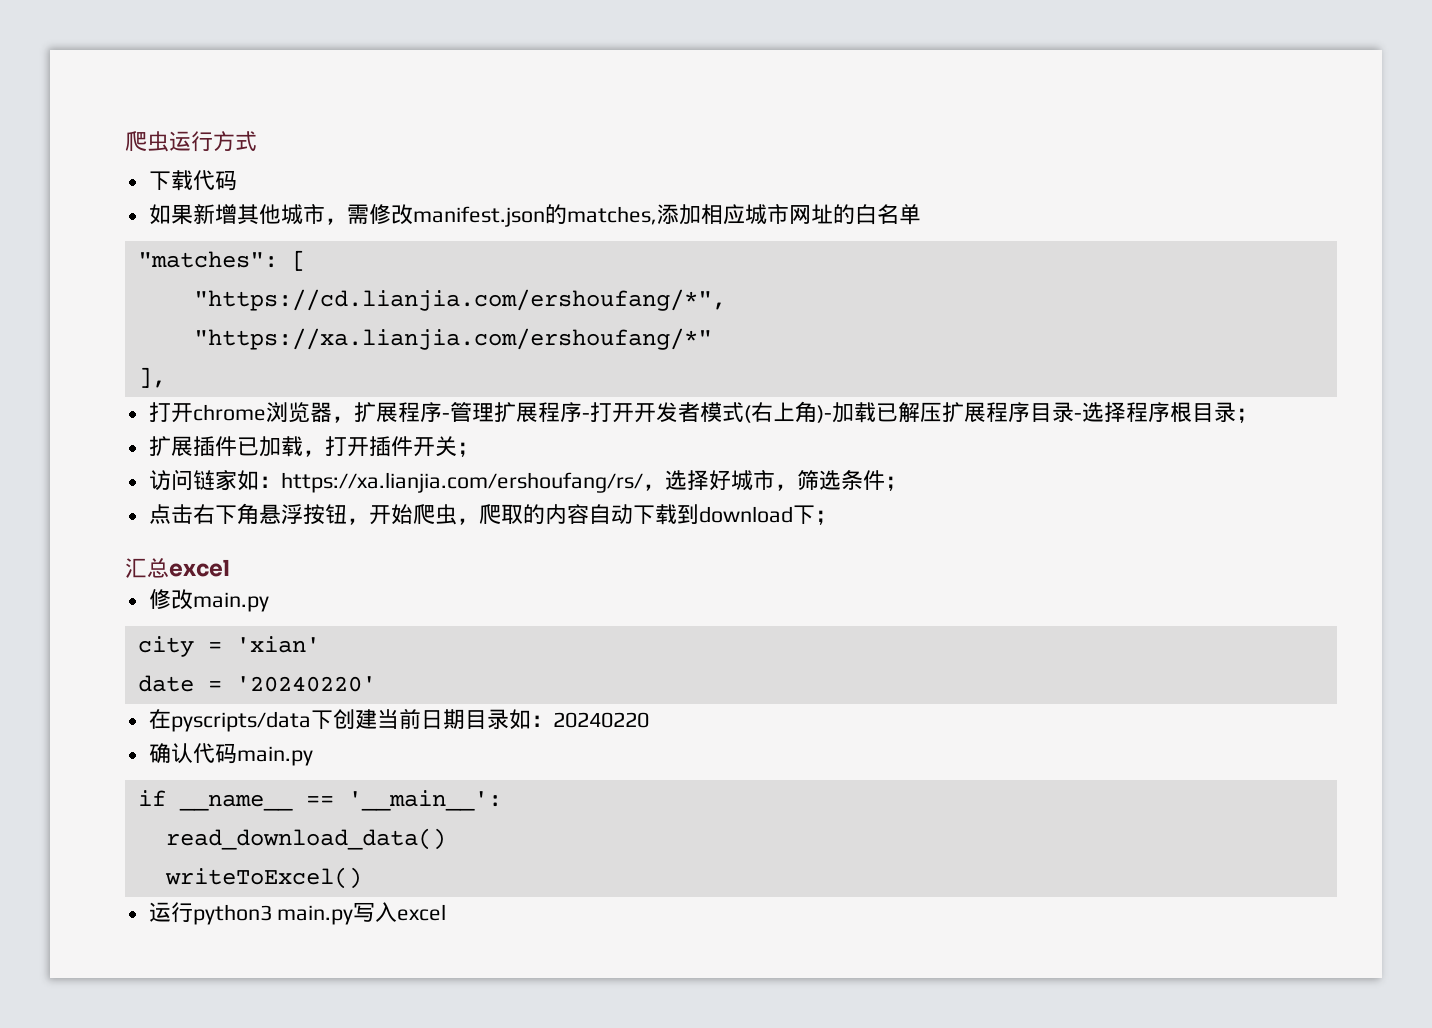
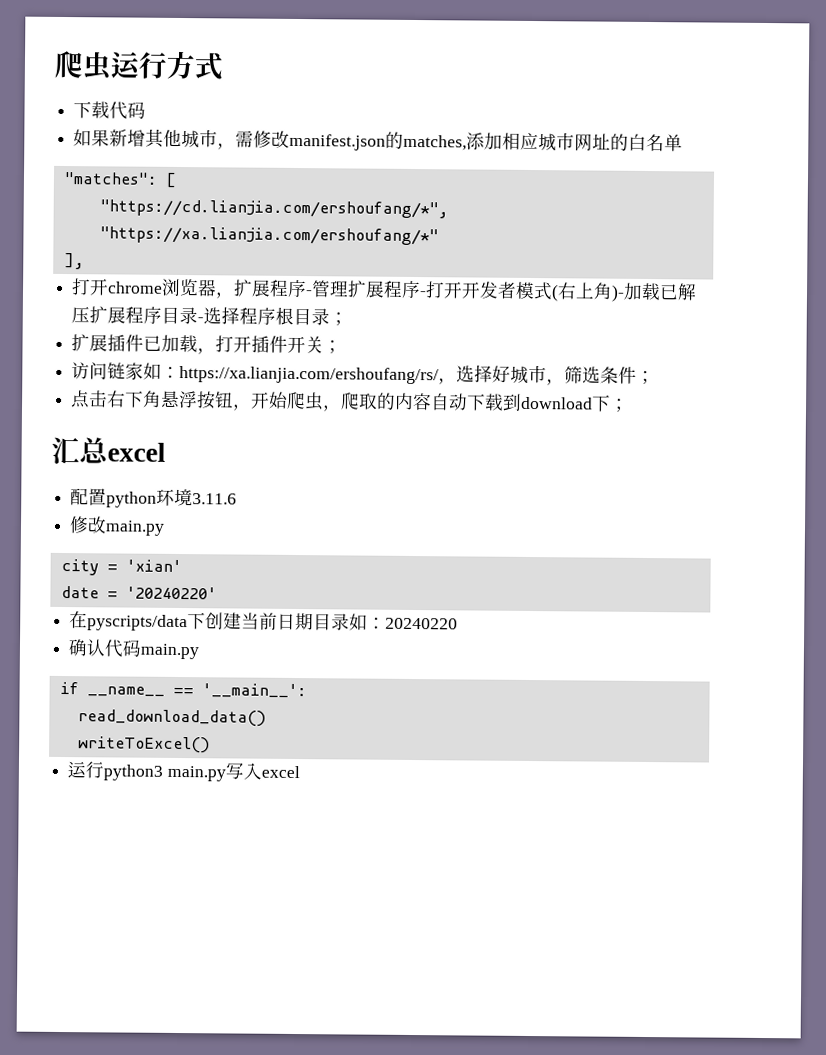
(230, 568) none -> [70,488,238,508] // 配置python环境3.11.6

